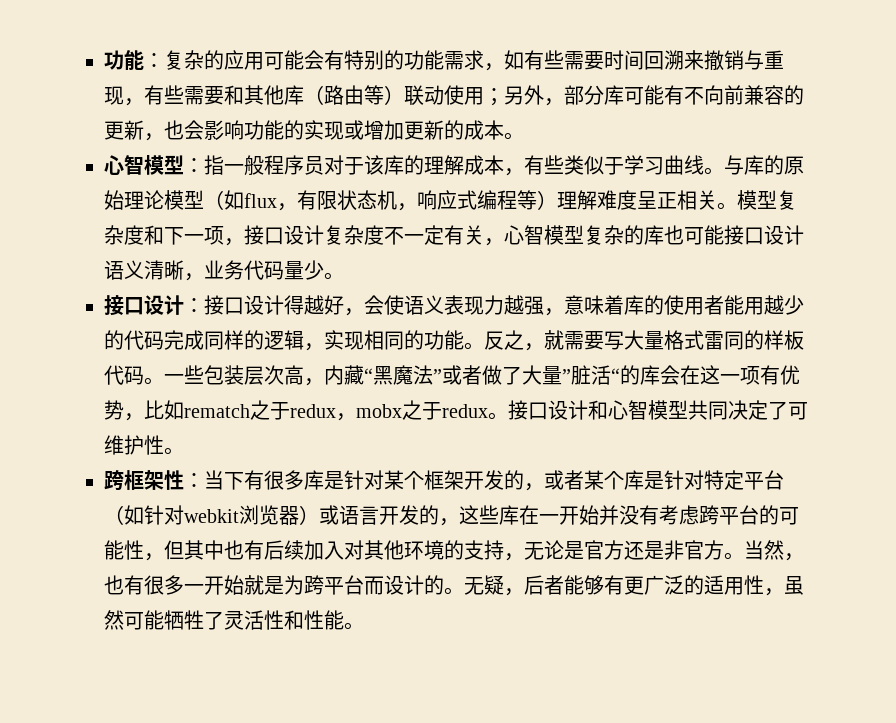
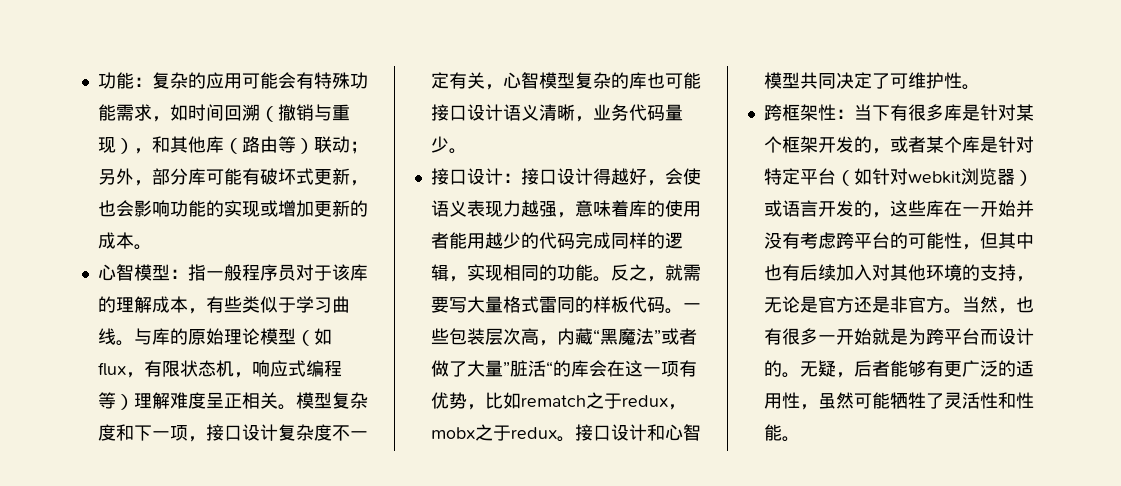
[364,50,404,70] 别的 -> [331,72,350,89] 殊
[524,50,604,70] 有些需要 -> (188, 112) none
[684,50,704,70] 来 -> [259,106,278,122] （
[124,85,224,106] ，有些需要 -> [115,138,152,154] ），
[444,85,484,105] 使用 -> (350, 144) none
[684,85,804,105] 不向前兼容的 -> [259,168,314,185] 破坏式

